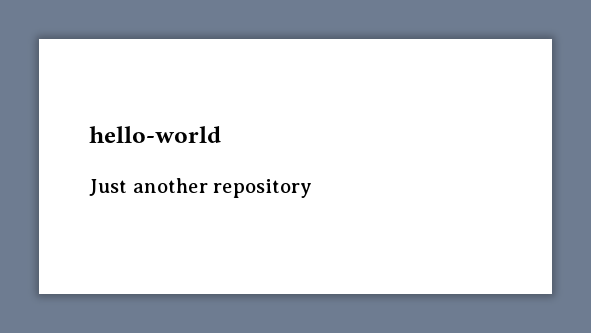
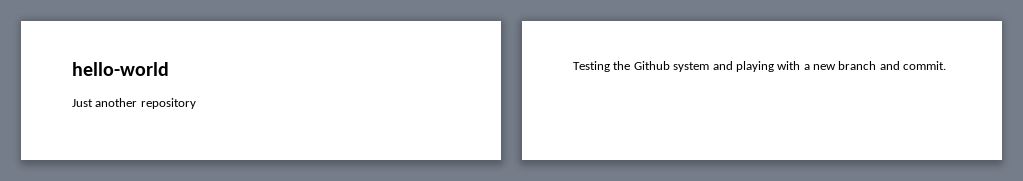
(313, 188) none -> [573,61,947,72] // Testing the Github system and playing with a new branch and commit.

